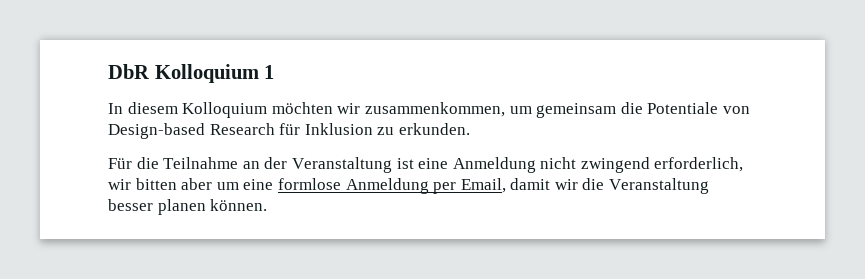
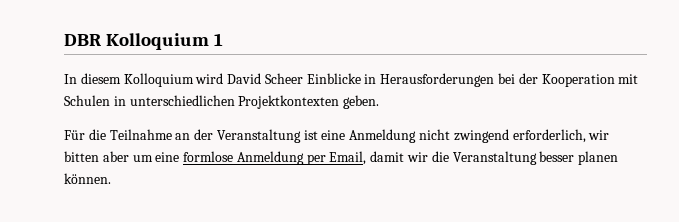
[108,64,149,79] DbR -> [64,34,101,46] DBR
[271,102,750,118] [108,123,470,139] möchten wir zusammenkommen, um gemeinsam die Potentiale von Design-based Research für Inklusion zu erkunden. -> [195,73,639,87] [64,95,380,109] wird David Scheer Einblicke in Herausforderungen bei der Kooperation mit Schulen in unterschiedlichen Projektkontexten geben.

